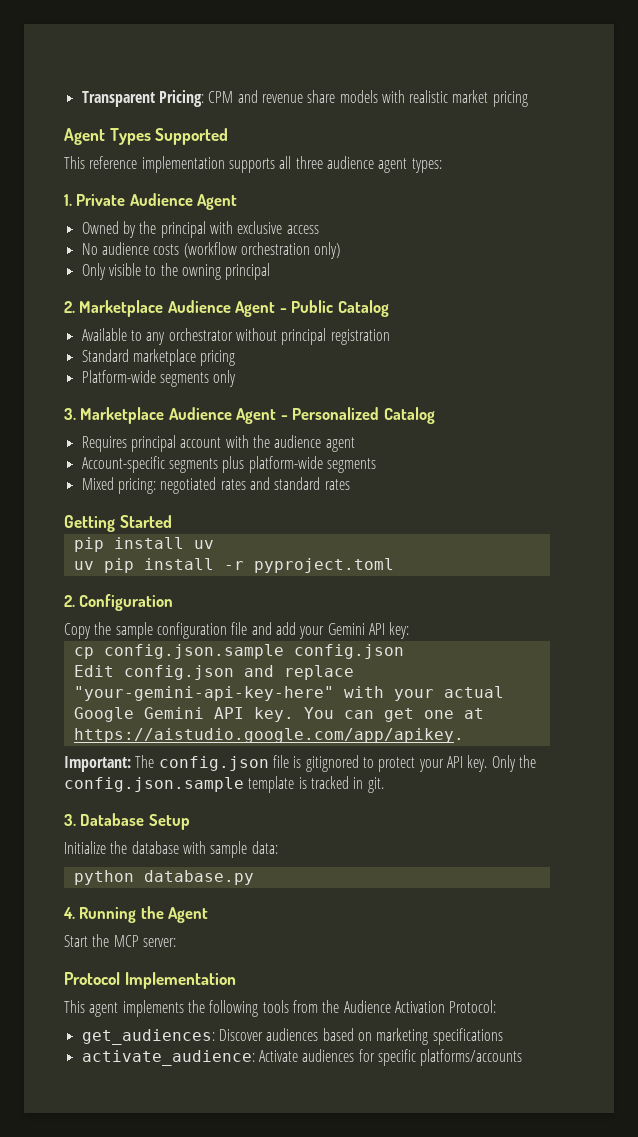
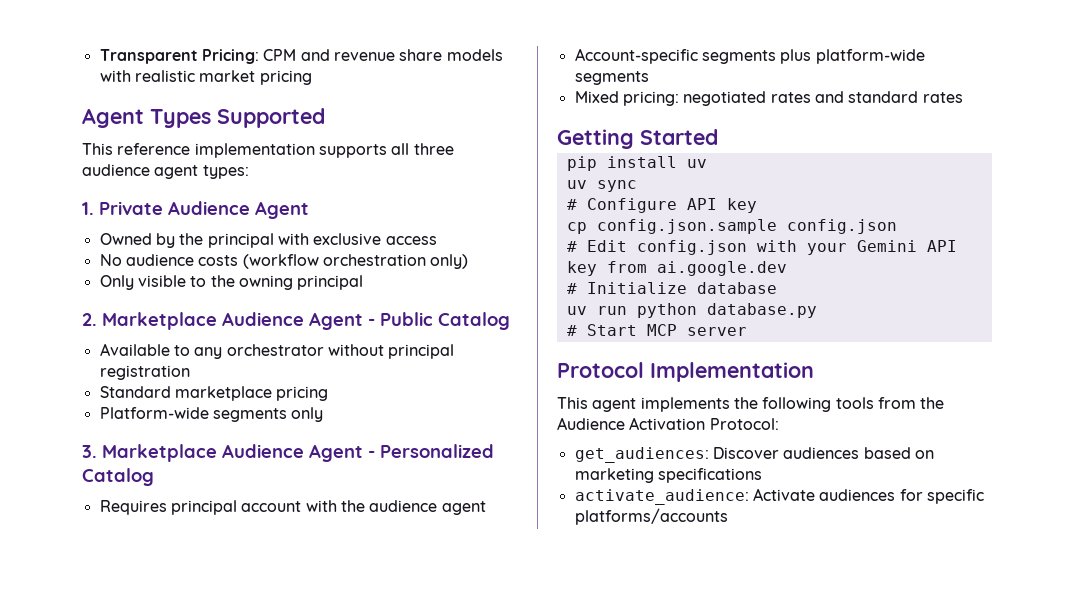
[103,558,394,573] [64,594,174,611] [64,622,410,639] pip install -r pyproject.toml // 2. Configuration // Copy the sample configuration file and add your Gemini API key: -> [596,180,637,192] [566,198,757,213] sync // # Configure API key
(404, 651) none -> [566,241,577,252] #
[243,665,354,680] [73,686,504,701] [73,707,484,722] [73,728,464,743] [64,755,536,772] [64,776,384,793] [64,813,190,830] [64,841,278,858] [73,870,254,885] [63,906,209,923] [64,934,176,947] and replace "your-gemini-api-key-here" with your actual Google Gemini API key. You can get one at https://aistudio.google.com/app/apikey. // Important: The config.json file is gitignored to protect your API key. Only the config.json.sample template is tracked in git. // 3. Database Setup // Initialize the database with sample data: // python database.py // 4. Running the Agent // Start the MCP server: -> [756,240,957,255] [566,261,787,276] [566,282,777,294] [566,303,817,318] [566,324,747,336] with your Gemini API key from ai.google.dev // # Initialize database // uv run python database.py // # Start MCP server

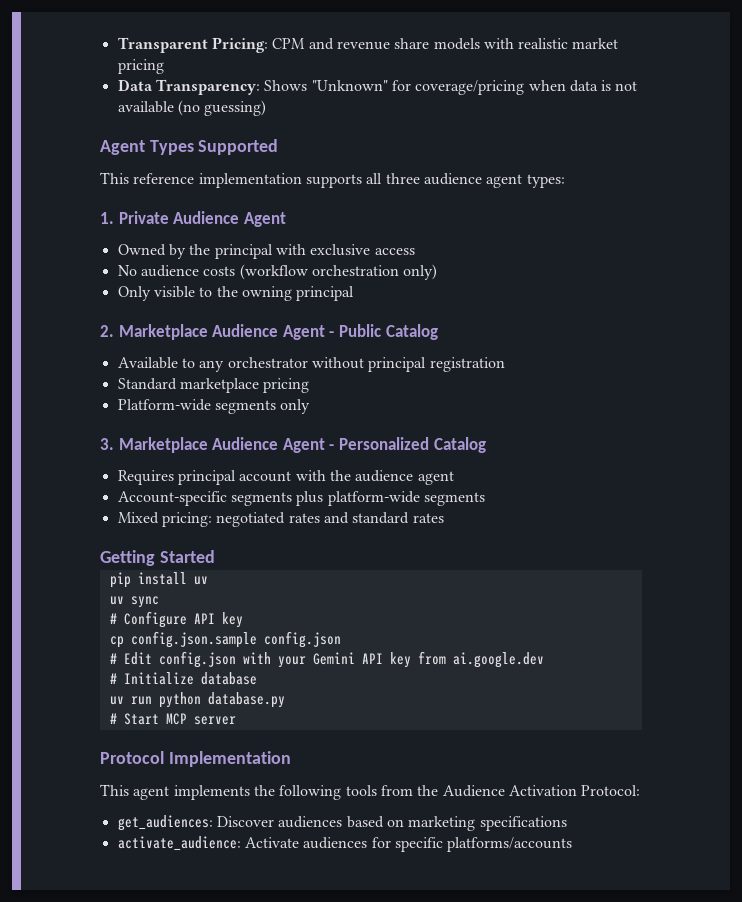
(312, 77) none -> [117,79,638,95] [117,100,267,116] // Data Transparency: Shows "Unknown" for coverage/pricing when data is not available (no guessing)

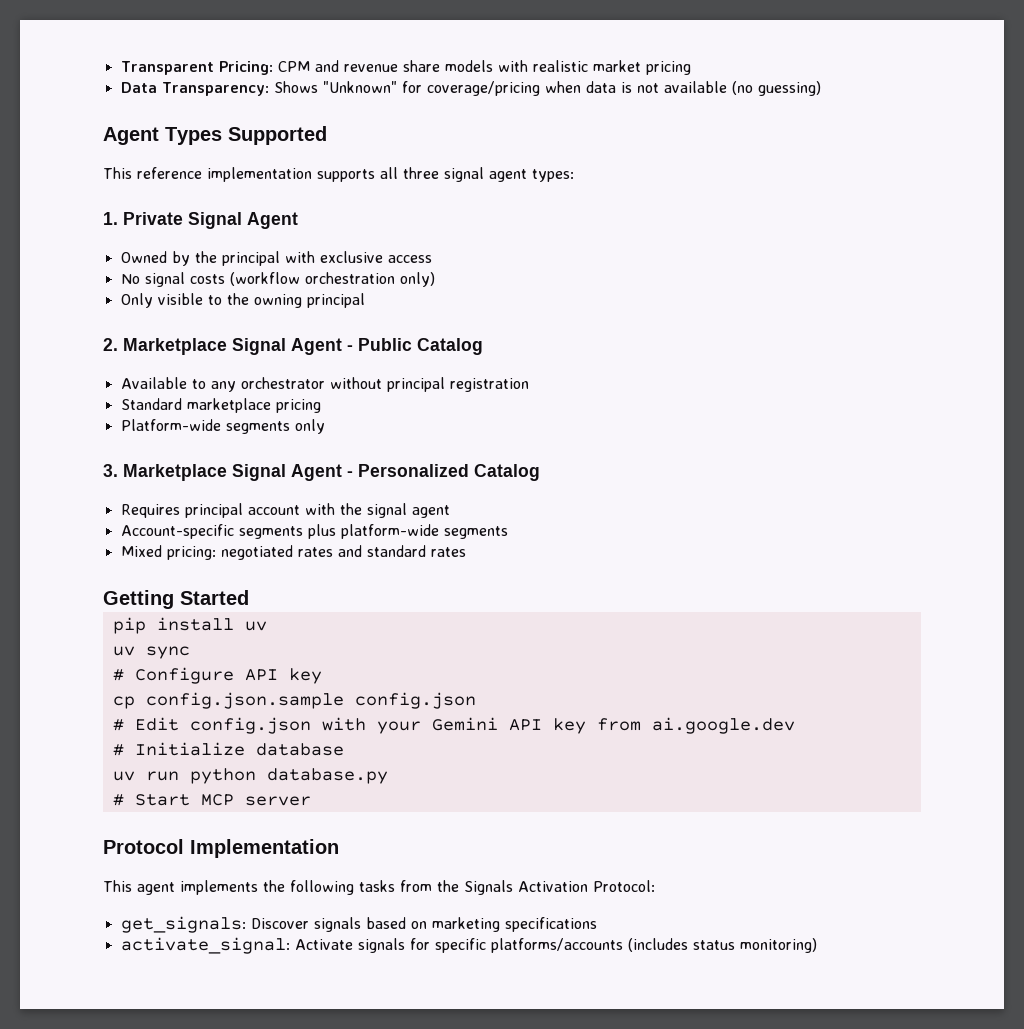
[423,173,482,185] audience -> [444,167,484,182] signal
[173,211,240,224] Audience -> [188,212,242,229] Signal
[140,265,199,277] audience -> [144,272,185,287] signal
[212,324,279,337] Audience -> [232,338,286,355] Signal
[212,437,279,450] Audience -> [232,464,286,481] Signal
[355,470,414,482] audience -> [366,503,407,518] signal
[345,785,377,796] tools -> [359,880,395,892] tasks
[442,785,505,797] Audience -> [464,880,513,895] Signals
[117,815,343,831] get_audiences: Discover audiences -> [120,916,361,933] get_signals: Discover signals
[117,836,573,852] activate_audience: Activate audiences for specific platforms/accounts -> [120,937,817,954] activate_signal: Activate signals for specific platforms/accounts (includes status monitoring)

